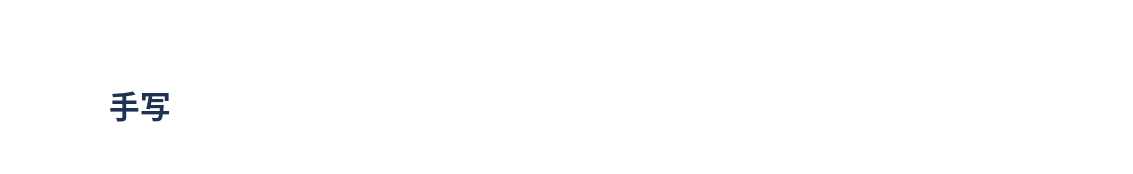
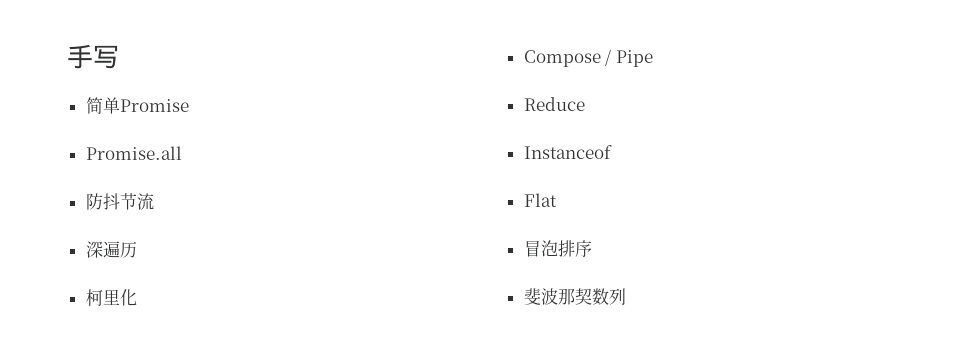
(171, 107) none -> [85,97,189,114] [85,146,182,160] [85,193,154,210] [85,241,137,258] [85,289,137,306] [523,49,653,67] [523,97,585,111] [523,145,612,159] [523,193,557,207] [523,240,592,257] [523,288,626,305] // 简单Promise // Promise.all // 防抖节流 // 深遍历 // 柯里化 // Compose / Pipe // Reduce // Instanceof // Flat // 冒泡排序 // 斐波那契数列

